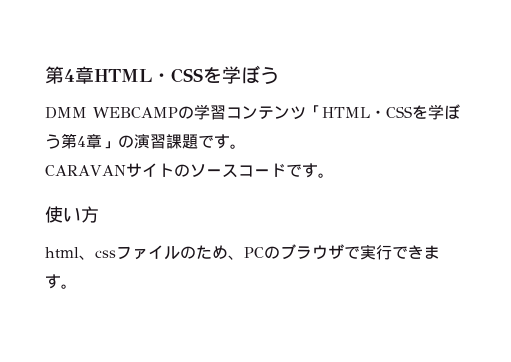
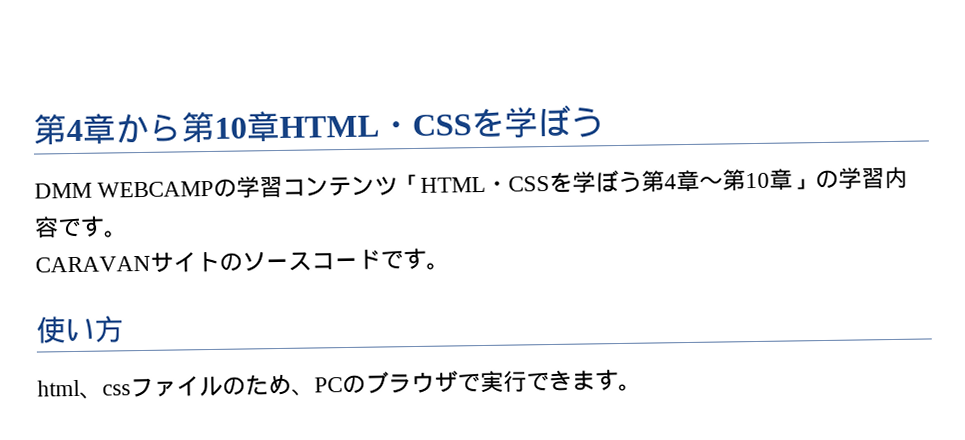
[45,66,94,84] 第4章 -> [33,110,280,145] 第4章から第10章
[102,134,198,149] 」の演習課題 -> [699,166,909,192] [34,216,59,239] 〜第10章」の学習内容

